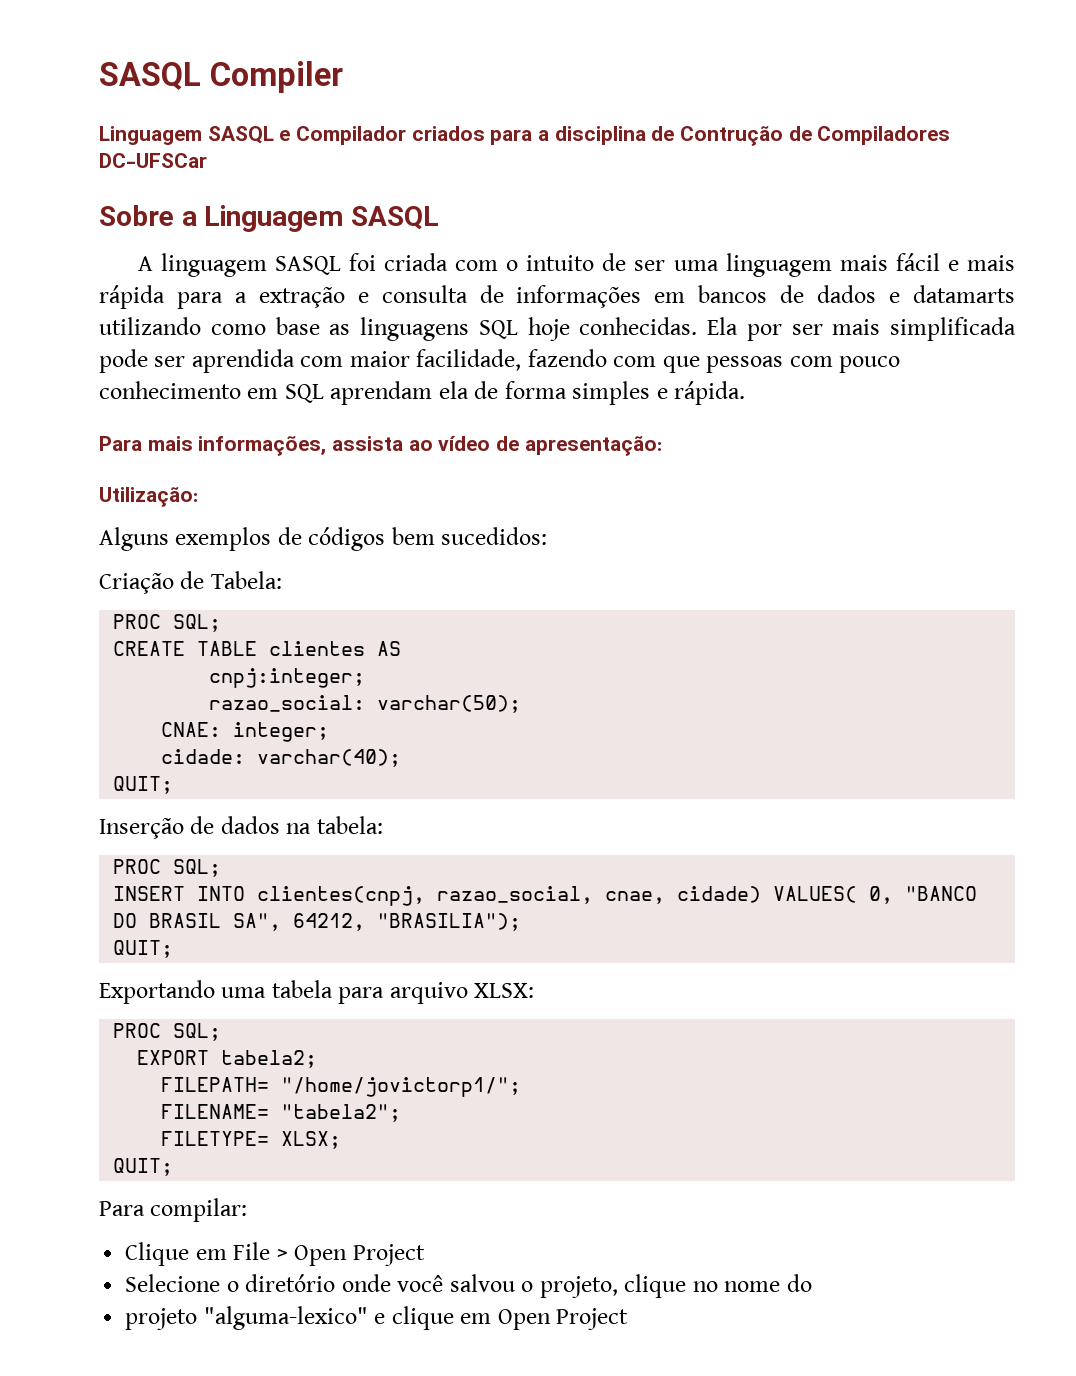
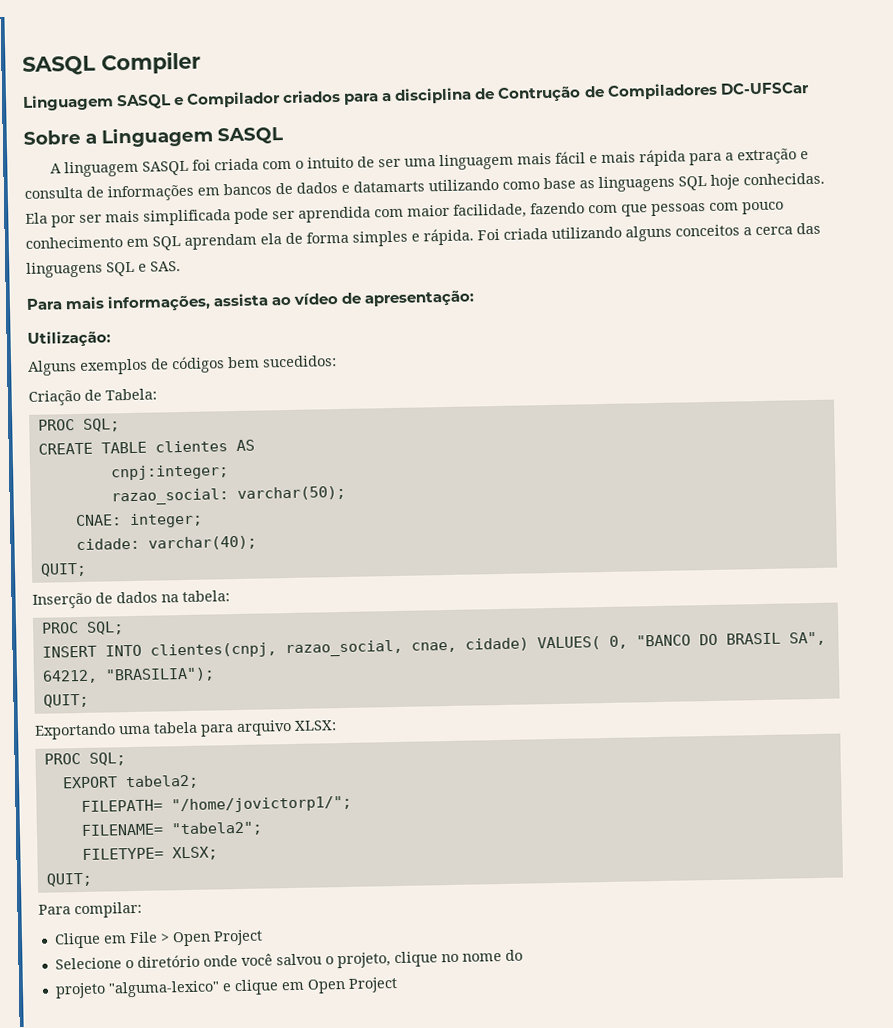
(746, 393) none -> [477,222,821,242] [26,261,181,278] Foi criada utilizando alguns conceitos a cerca das linguagens SQL e SAS.

